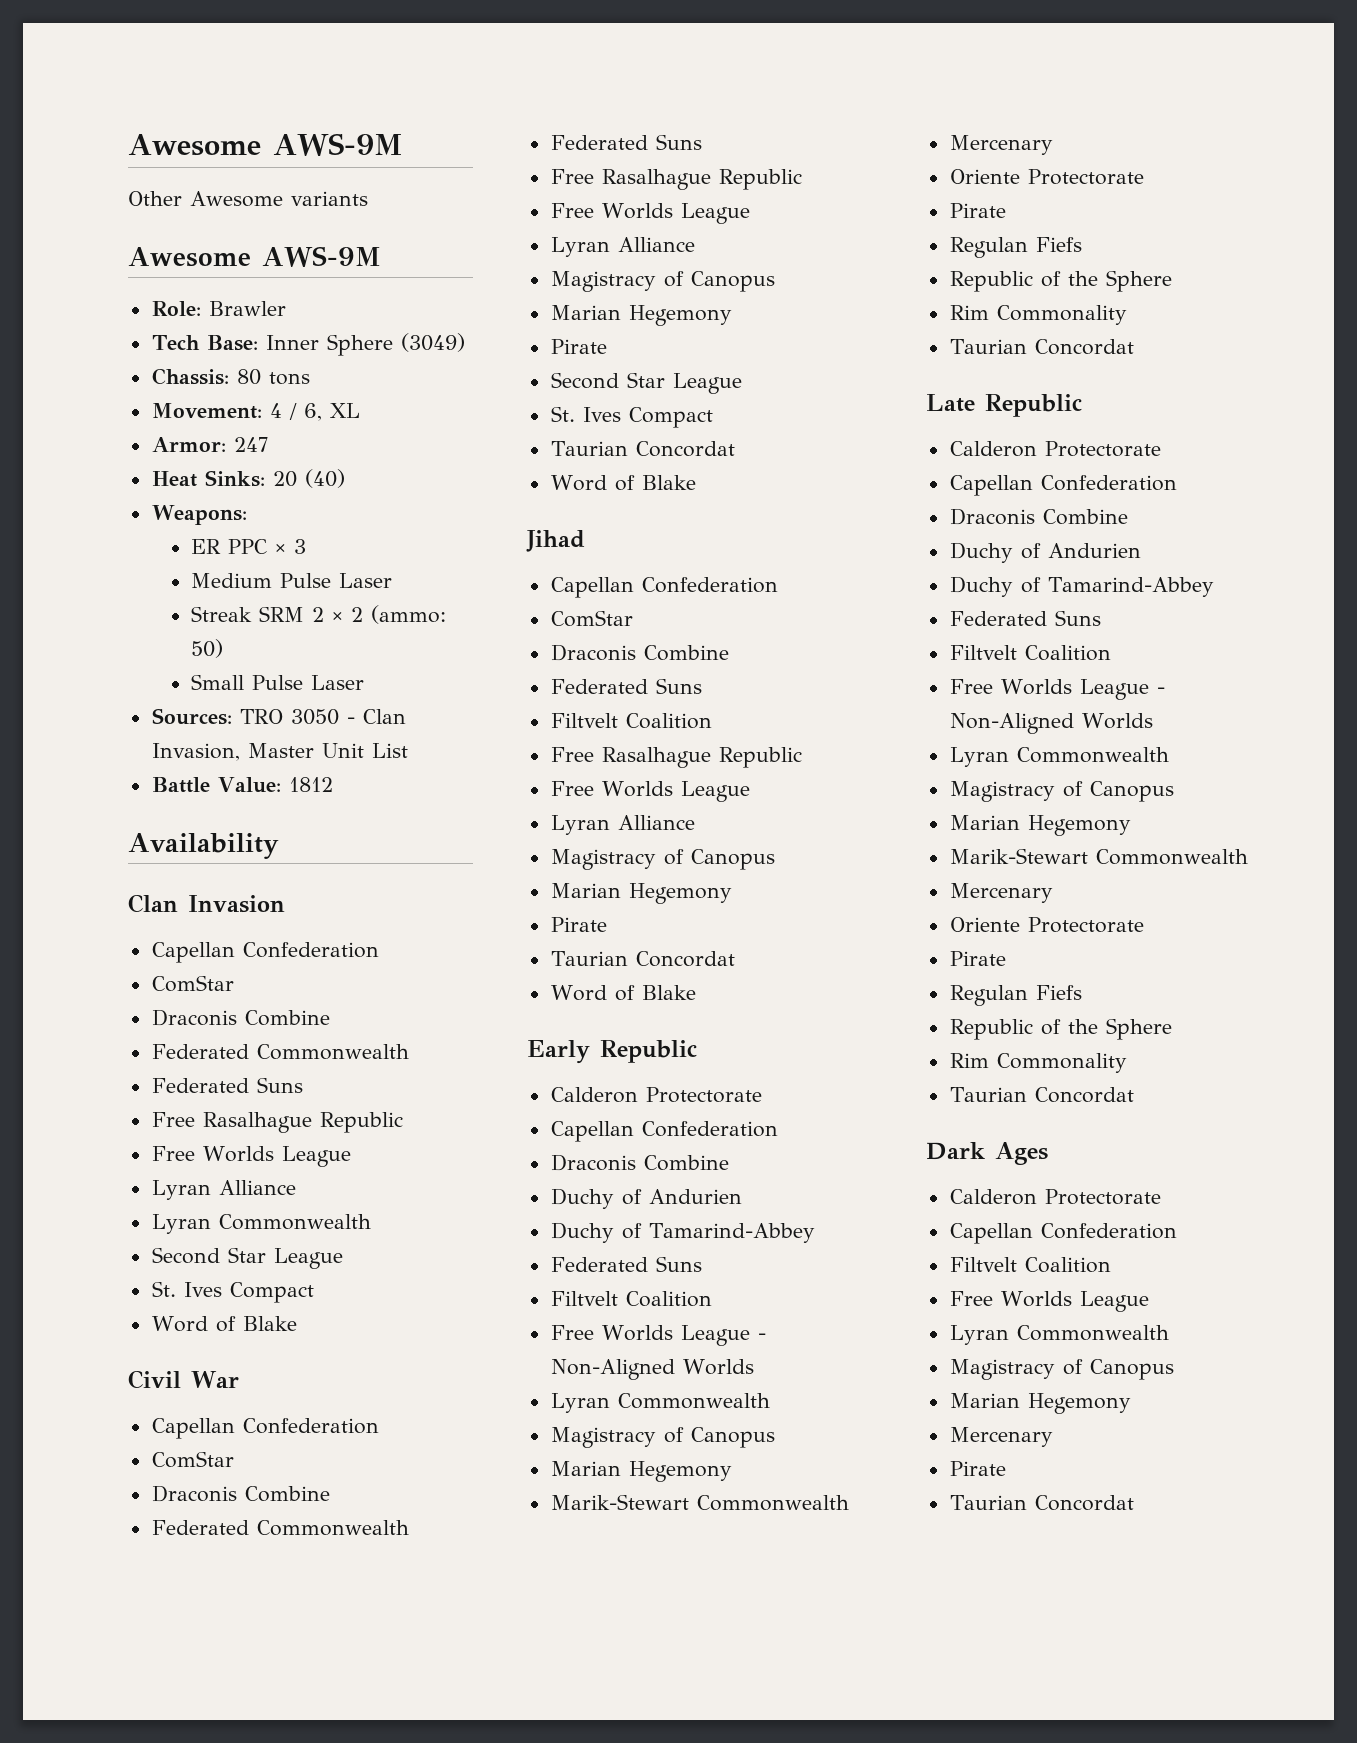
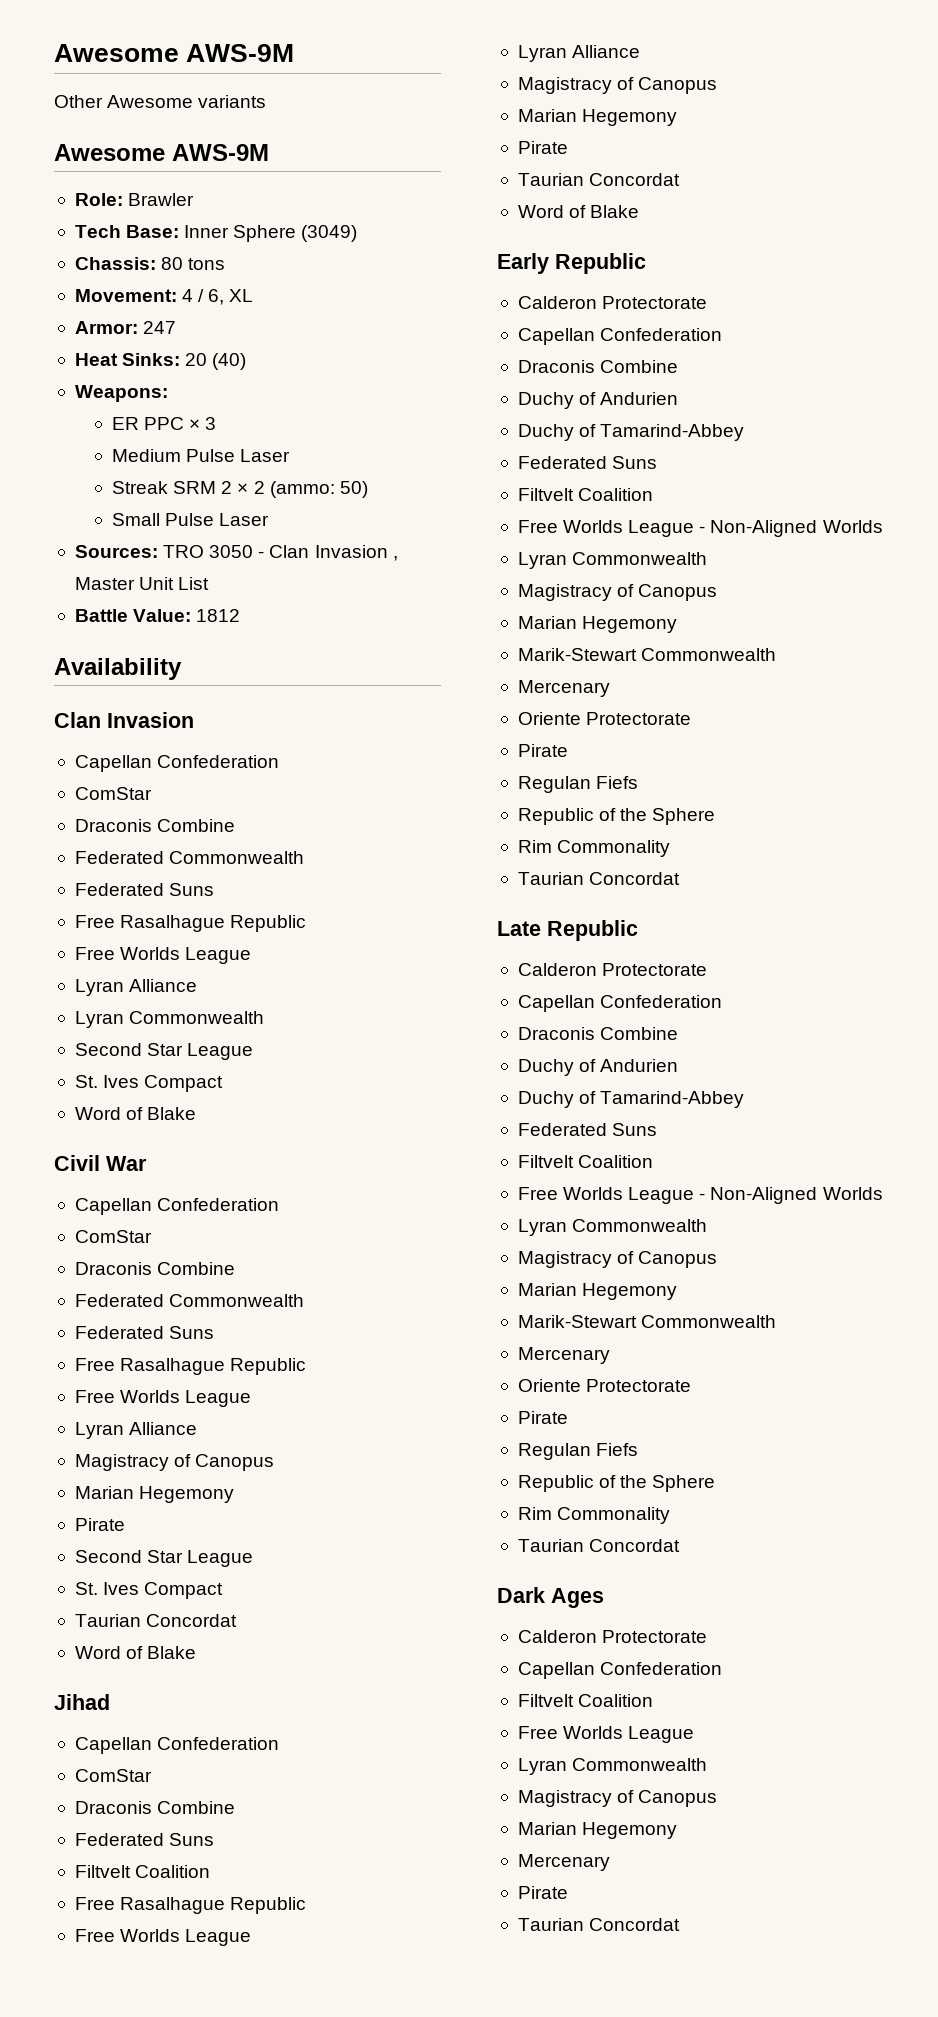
[151,743,240,761] Invasion, -> [314,545,398,561] Invasion ,

